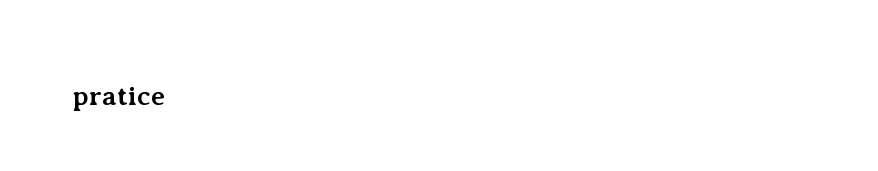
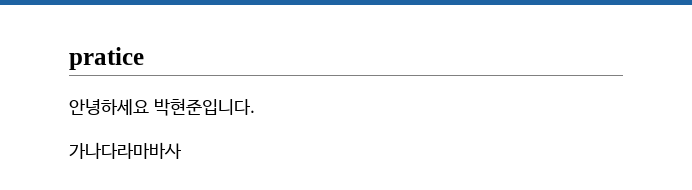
(165, 99) none -> [69,98,255,116] [69,142,182,159] // 안녕하세요 박현준입니다. // 가나다라마바사

